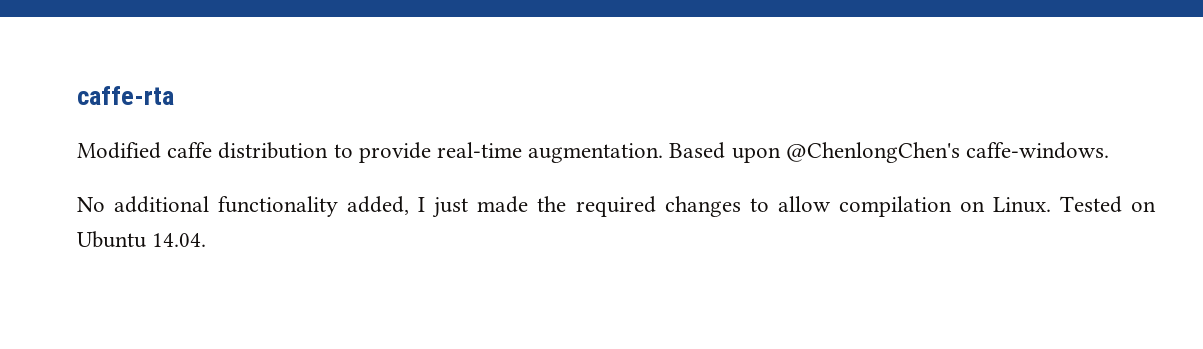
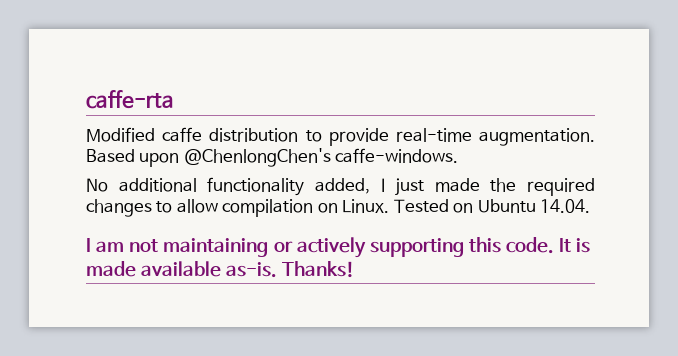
(207, 240) none -> [86,237,591,258] [86,261,355,278] // I am not maintaining or actively supporting this code. It is made available as-is. Thanks!

